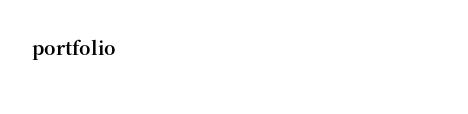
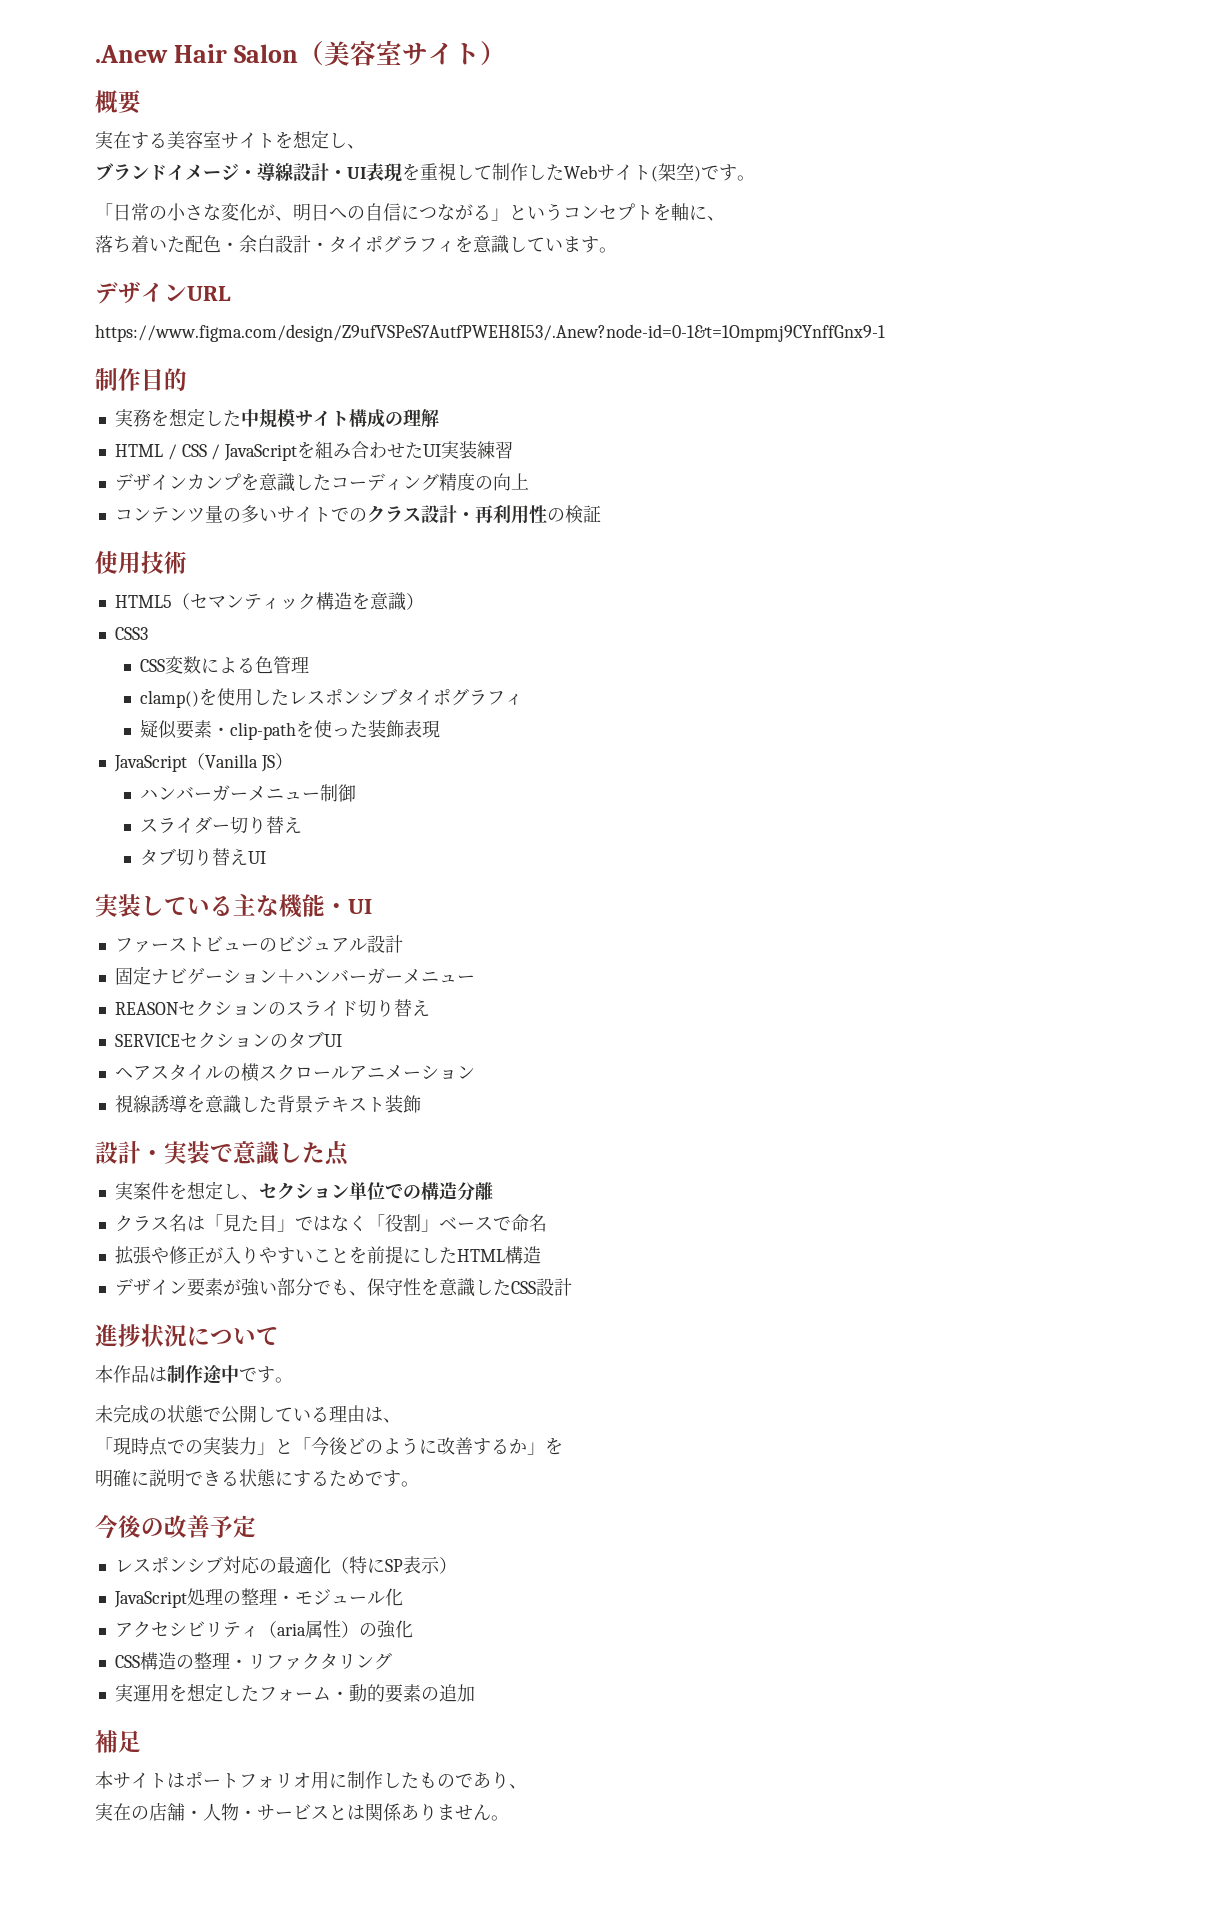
[32,39,116,60] portfolio -> [95,40,506,66] [95,90,142,114] [95,130,365,149] [95,163,755,182] [95,203,725,221] [95,235,617,254] [95,282,231,304] [95,324,885,342] [95,368,187,391] [114,408,439,428] [114,441,514,461] [114,473,529,492] [114,505,601,524] [95,551,187,574] [114,592,424,611] [114,627,148,640] [139,656,309,674] [139,688,523,708] [139,719,440,740] [113,753,293,772] [139,784,356,802] [139,816,302,834] [139,848,266,866] [95,894,372,918] [114,935,403,953] [114,966,475,985] [114,999,430,1017] [114,1031,342,1049] [114,1063,475,1082] [114,1095,421,1114] [95,1141,349,1166] [114,1181,493,1201] [114,1214,547,1232] [114,1246,541,1265] [114,1278,572,1297] [95,1324,279,1347] [95,1365,293,1384] [95,1404,401,1424] [95,1437,563,1456] [95,1469,419,1487] [95,1515,256,1539] [114,1556,457,1574] [113,1588,403,1608] [114,1620,413,1639] [114,1652,392,1670] [114,1683,475,1703] [95,1730,141,1753] [95,1771,527,1789] [95,1802,509,1821] .Anew Hair Salon（美容室サイト） // 概要 // 実在する美容室サイトを想定し、 // ブランドイメージ・導線設計・UI表現を重視して制作したWebサイト(架空)です。 // 「日常の小さな変化が、明日への自信につながる」というコンセプトを軸に、 // 落ち着いた配色・余白設計・タイポグラフィを意識しています。 // デザインURL // https://www.figma.com/design/Z9ufVSPeS7AutfPWEH8I53/.Anew?node-id=0-1&t=1Ompmj9CYnffGnx9-1 // 制作目的 // 実務を想定した中規模サイト構成の理解 // HTML / CSS / JavaScriptを組み合わせたUI実装練習 // デザインカンプを意識したコーディング精度の向上 // コンテンツ量の多いサイトでのクラス設計・再利用性の検証 // 使用技術 // HTML5（セマンティック構造を意識） // CSS3 // CSS変数による色管理 // clamp()を使用したレスポンシブタイポグラフィ // 疑似要素・clip-pathを使った装飾表現 // JavaScript（Vanilla JS） // ハンバーガーメニュー制御 // スライダー切り替え // タブ切り替えUI // 実装している主な機能・UI // ファーストビューのビジュアル設計 // 固定ナビゲーション＋ハンバーガーメニュー // REASONセクションのスライド切り替え // SERVICEセクションのタブUI // ヘアスタイルの横スクロールアニメーション // 視線誘導を意識した背景テキスト装飾 // 設計・実装で意識した点 // 実案件を想定し、セクション単位での構造分離 // クラス名は「見た目」ではなく「役割」ベースで命名 // 拡張や修正が入りやすいことを前提にしたHTML構造 // デザイン要素が強い部分でも、保守性を意識したCSS設計 // 進捗状況について // 本作品は制作途中です。 // 未完成の状態で公開している理由は、 // 「現時点での実装力」と「今後どのように改善するか」を // 明確に説明できる状態にするためです。 // 今後の改善予定 // レスポンシブ対応の最適化（特にSP表示） // JavaScript処理の整理・モジュール化 // アクセシビリティ（aria属性）の強化 // CSS構造の整理・リファクタリング // 実運用を想定したフォーム・動的要素の追加 // 補足 // 本サイトはポートフォリオ用に制作したものであり、 // 実在の店舗・人物・サービスとは関係ありません。

